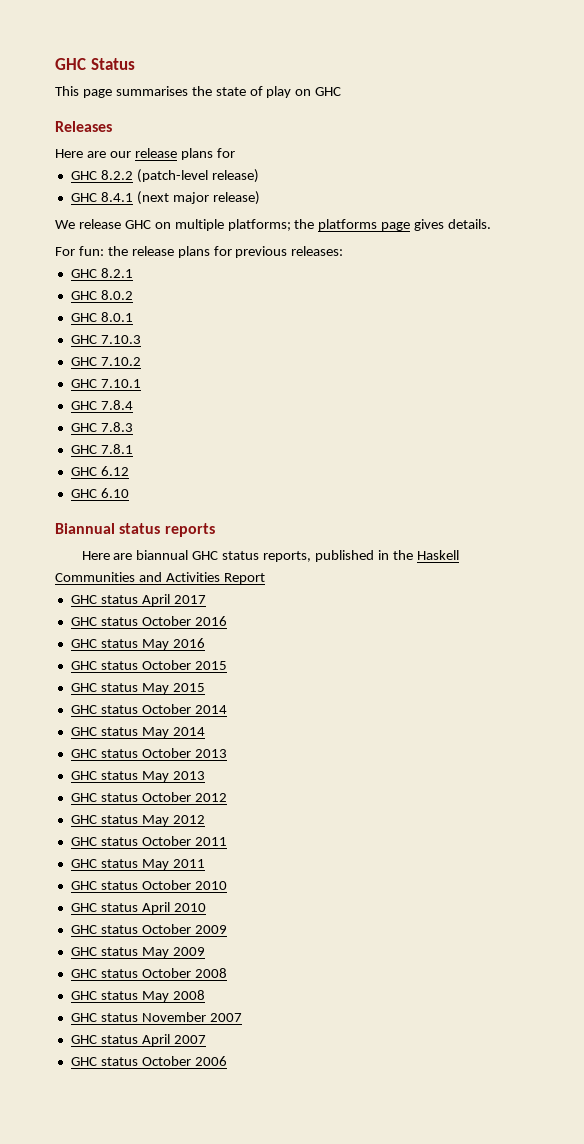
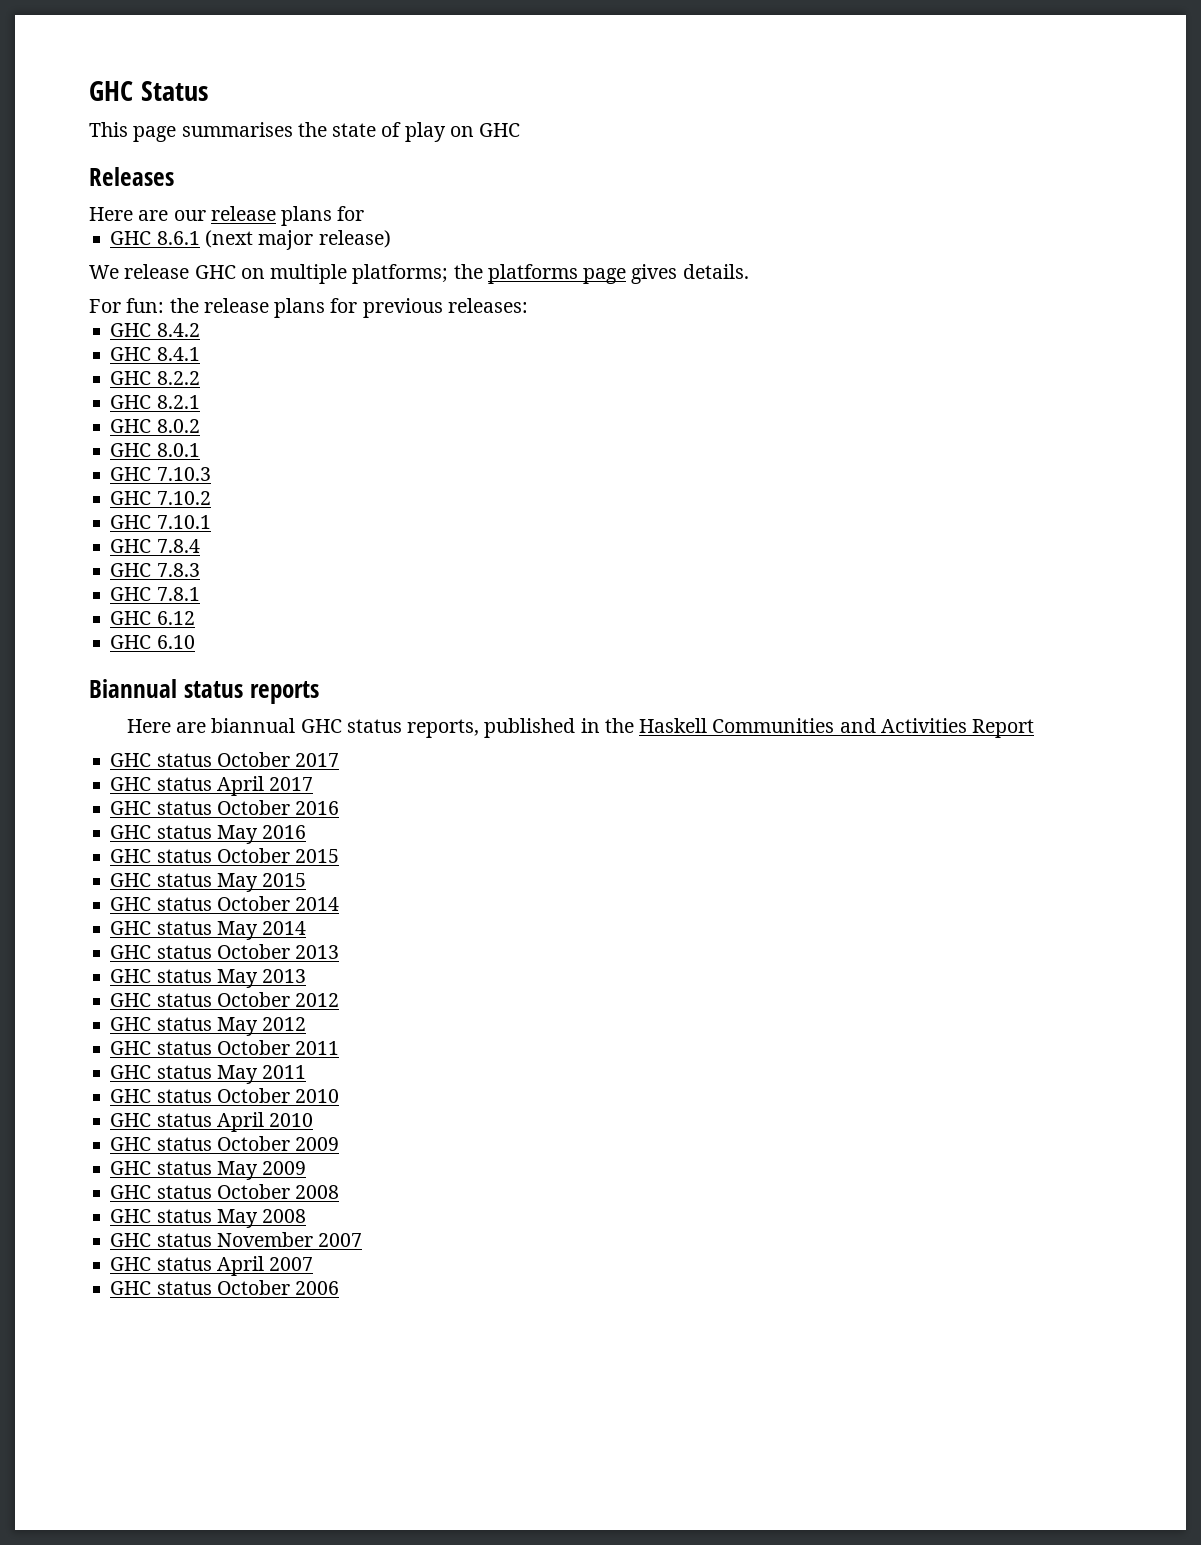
[100,169,259,183] [70,192,133,202] 8.2.2 (patch-level release) // GHC 8.4.1 -> [156,231,200,245] 8.6.1
(344, 251) none -> [110,323,200,337] [110,347,200,361] [110,371,200,385] // GHC 8.4.2 // GHC 8.4.1 // GHC 8.2.2
(265, 578) none -> [110,752,340,767] // GHC status October 2017

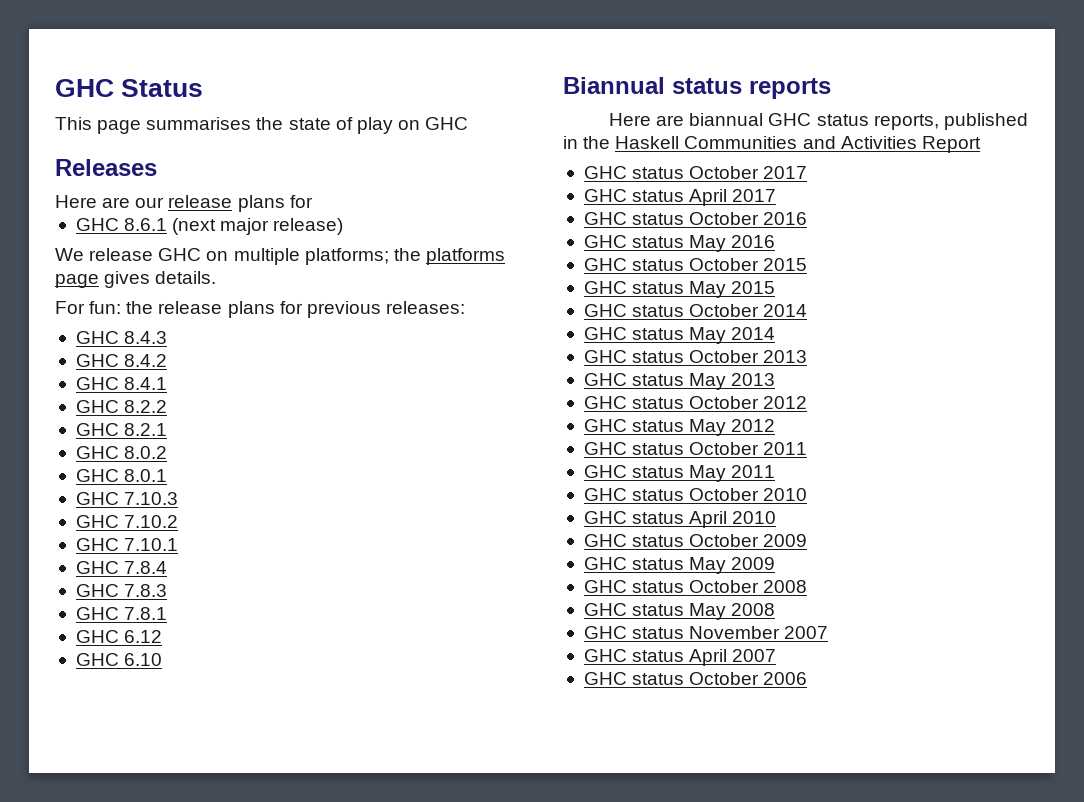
(528, 305) none -> [75,331,168,344] // GHC 8.4.3

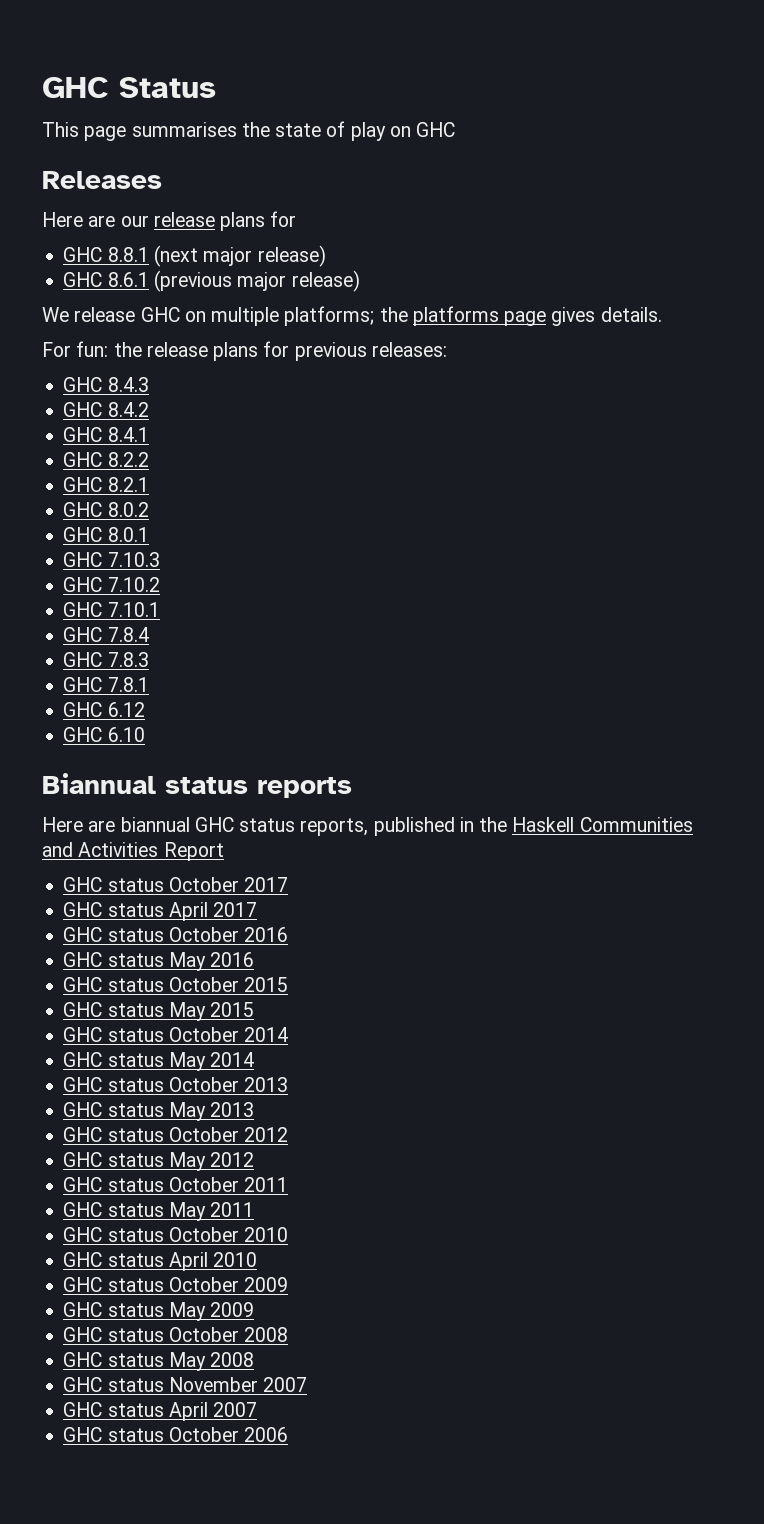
(313, 201) none -> [63,245,326,267] // GHC 8.8.1 (next major release)
[172,218,217,235] (next -> [153,270,232,292] (previous

